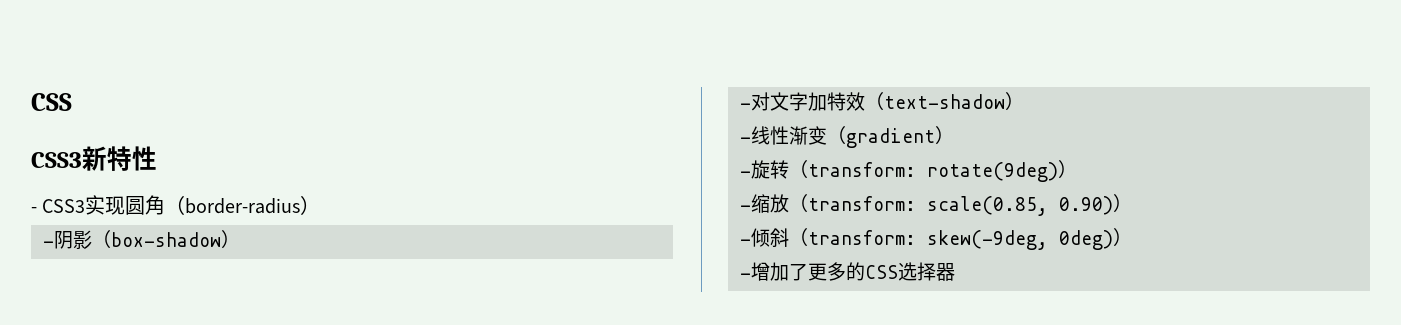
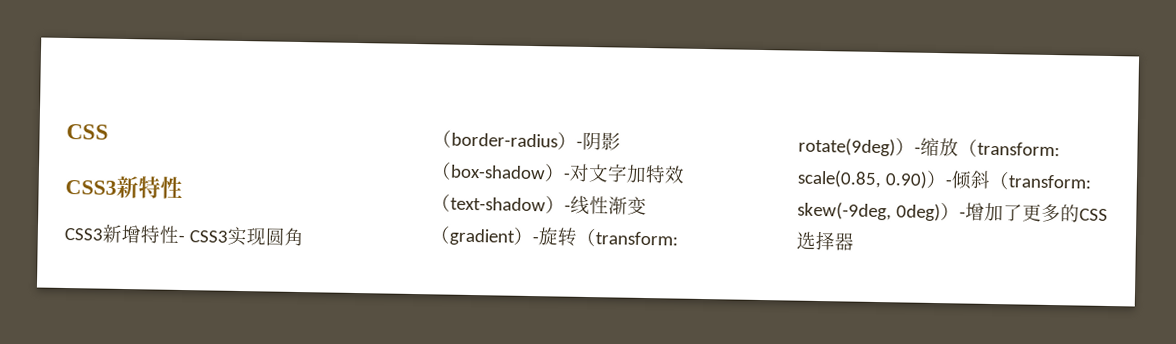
(157, 158) none -> [64,224,180,244] CSS3新增特性
(321, 205) // -> (577, 140) none
(240, 239) // -> (565, 172) none
(1024, 101) // -> (565, 204) none
(954, 135) // -> (534, 236) none
(1077, 169) // -> (915, 146) none
(1132, 203) // -> (947, 179) none
(1132, 237) // -> (960, 211) none

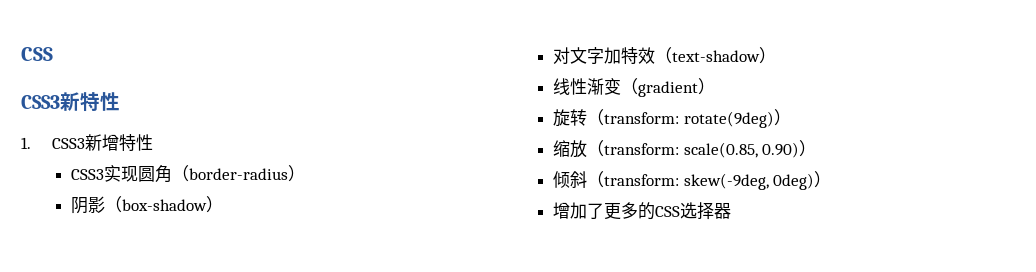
(183, 187) none -> [21,137,31,149] 1.
[178,234,185,243] - -> (154, 142) //
[576,140,583,148] - -> (306, 173) //
[563,172,570,180] - -> (224, 204) //
[564,204,571,212] - -> (777, 55) //
[532,236,539,244] - -> (716, 86) //
[914,146,921,154] - -> (791, 117) //
[944,179,952,187] - -> (817, 148) //
[958,211,966,219] - -> (832, 179) //

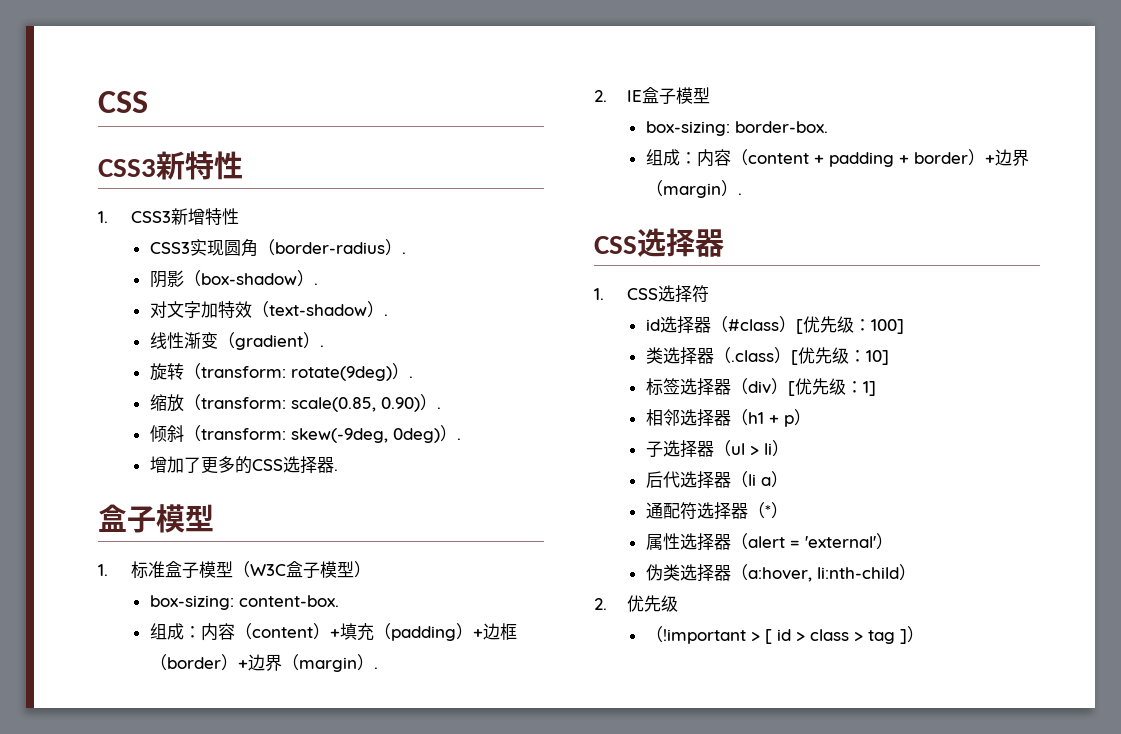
(306, 173) none -> [401,252,406,254] .
(224, 204) none -> [313,283,318,285] .
(777, 55) none -> [383,314,388,316] .
(716, 86) none -> [319,345,324,347] .
(791, 117) none -> [408,376,413,378] .
(817, 148) none -> [436,407,441,409] .
(832, 179) none -> [456,438,461,440] .
(732, 211) none -> [333,469,338,471] [98,504,214,533] [98,561,371,579] [149,595,339,610] [149,623,517,641] [149,654,378,672] [594,87,710,105] [645,121,828,136] [645,149,1029,167] [645,180,742,198] [594,228,724,257] [594,285,709,303] [645,316,904,334] [645,347,889,365] [645,378,876,396] [645,409,811,427] [645,440,789,458] [645,471,788,489] [645,502,788,520] [645,533,893,551] [645,564,916,582] [594,595,678,612] [645,626,924,644] . // 盒子模型 // 1.标准盒子模型（W3C盒子模型） // box-sizing: content-box. // 组成：内容（content）+填充（padding）+边框（border）+边界（margin）. // 2. IE盒子模型 // box-sizing: border-box. // 组成：内容（content + padding + border）+边界（margin）. // CSS选择器 // 1. CSS选择符 // id选择器（#class）[优先级：100] // 类选择器（.class）[优先级：10] // 标签选择器（div）[优先级：1] // 相邻选择器（h1 + p） // 子选择器（ul > li） // 后代选择器（li a） // 通配符选择器（*） // 属性选择器（alert = 'external'） // 伪类选择器（a:hover, li:nth-child） // 2.优先级 // （!important > [ id > class > tag ]）

